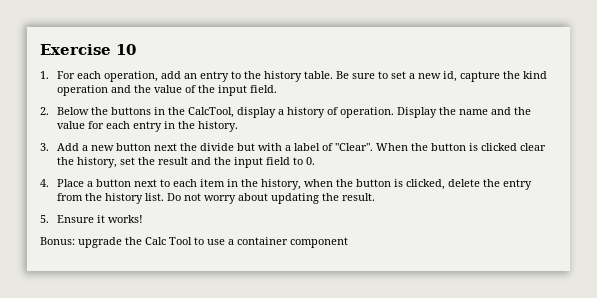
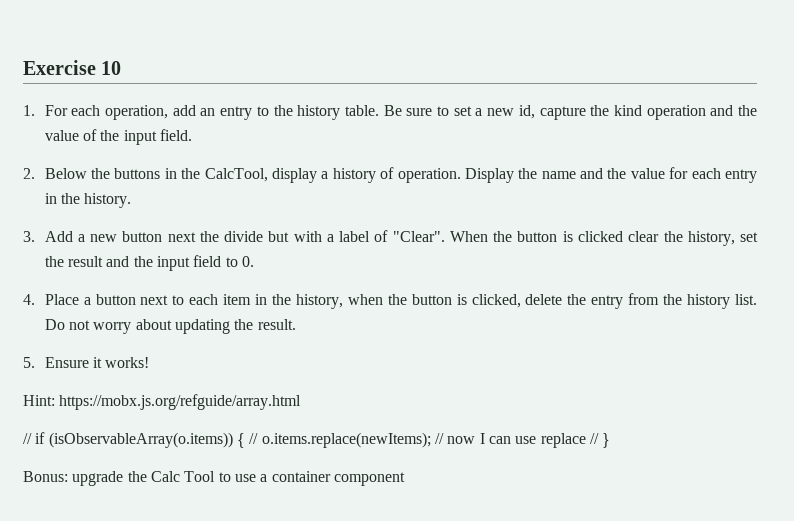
(144, 219) none -> [23,394,302,410] [23,432,611,448] // Hint: https://mobx.js.org/refguide/array.html // // if (isObservableArray(o.items)) { // o.items.replace(newItems); // now I can use replace // }

